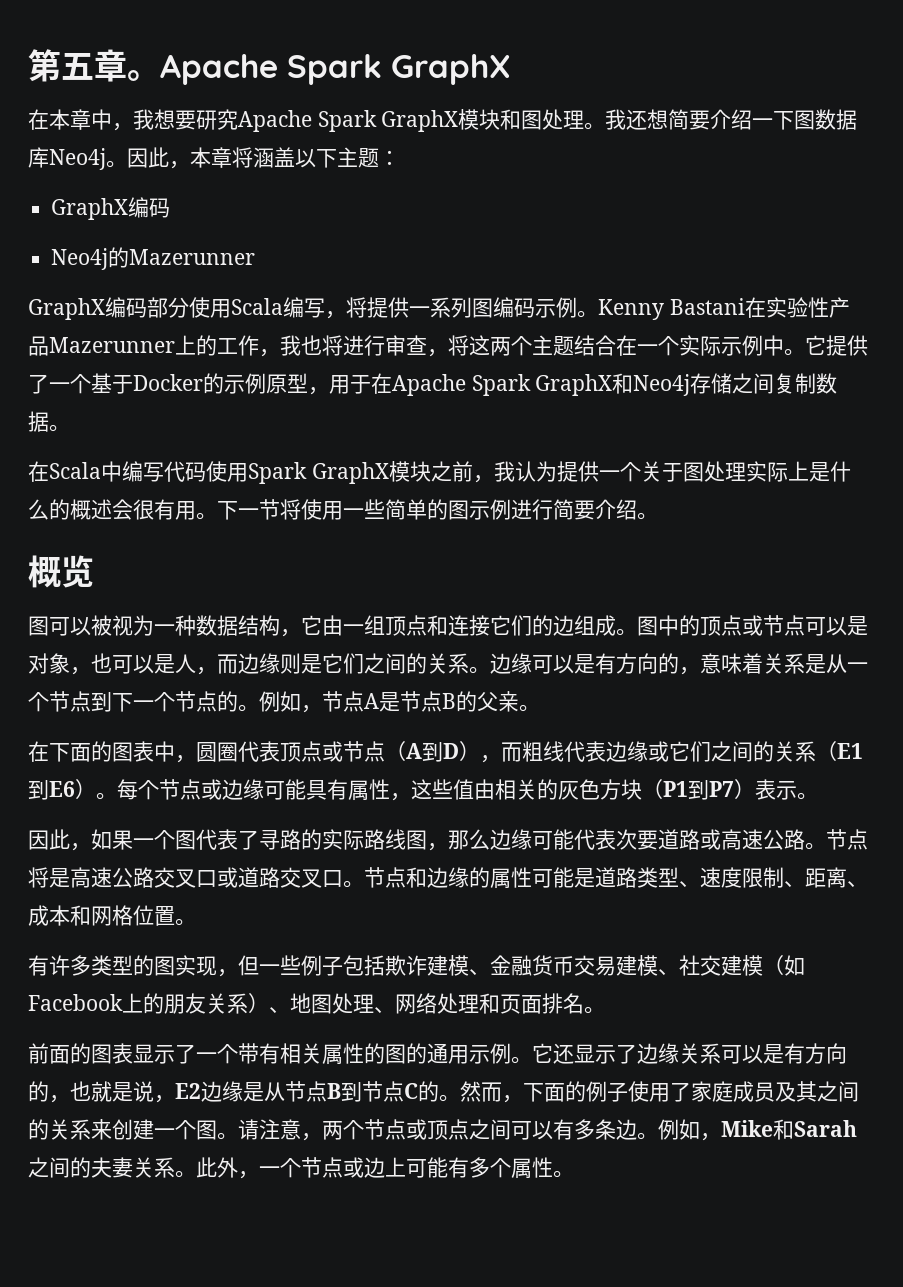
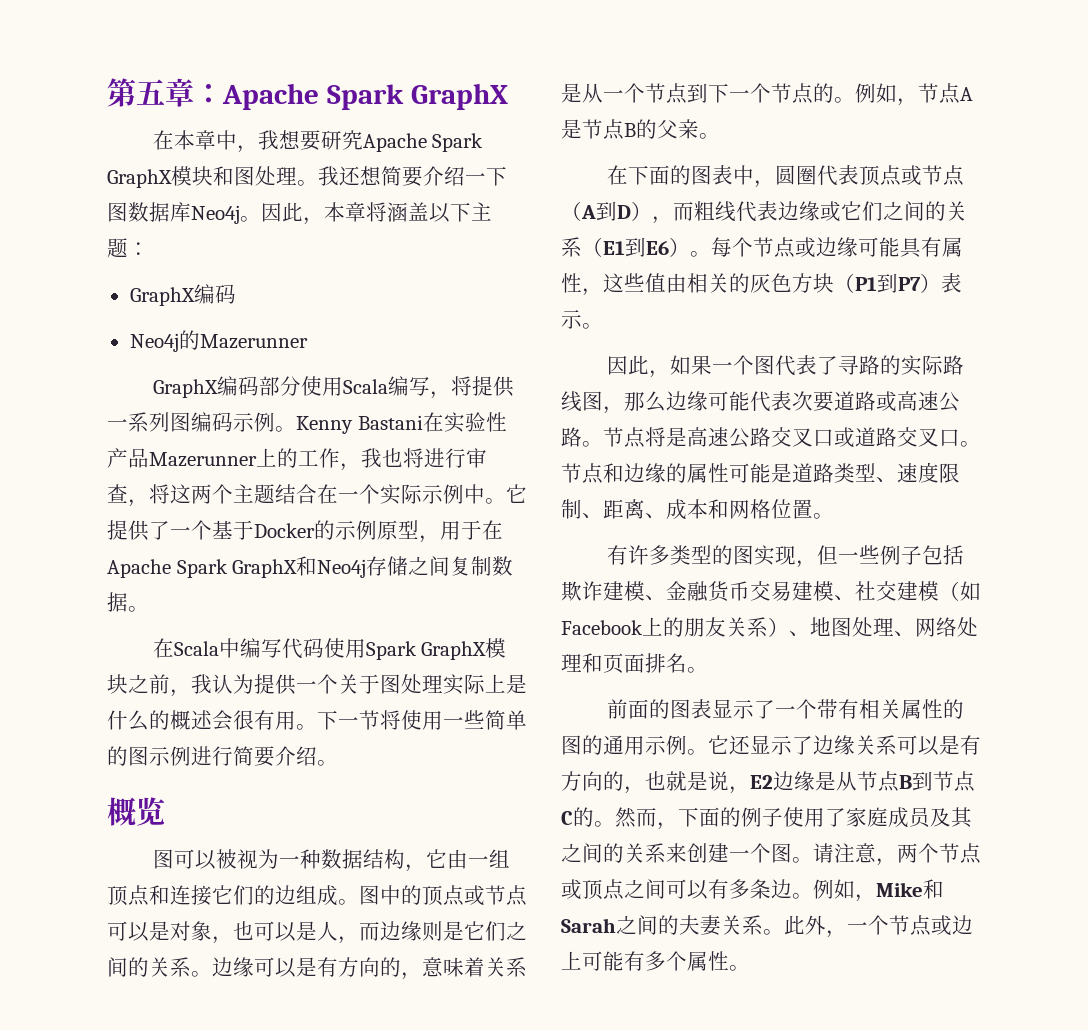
[127,70,160,81] 。 -> [194,84,223,104] ：

